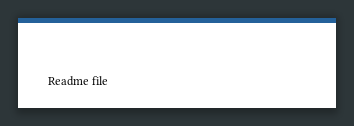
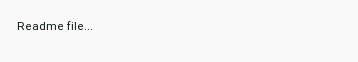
[92,76,109,85] file -> [66,21,94,30] file...

